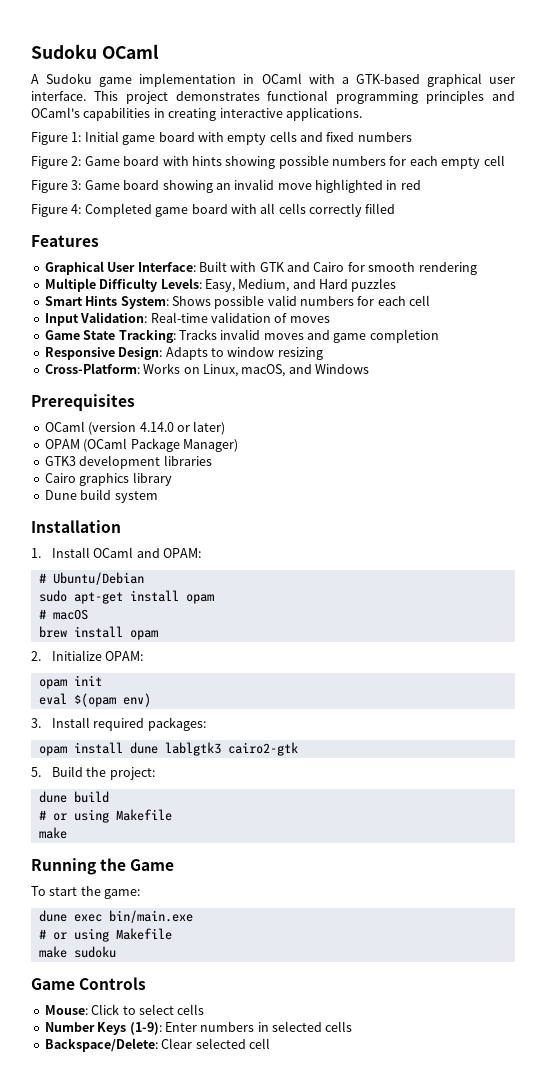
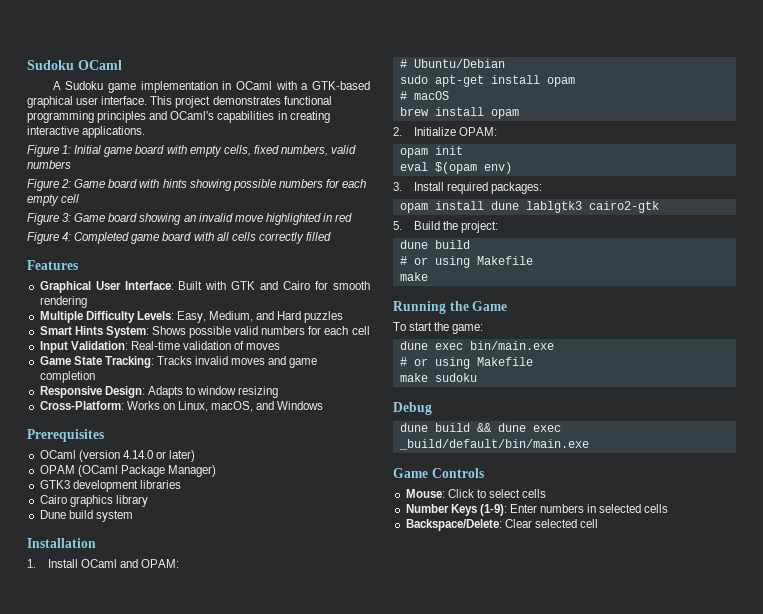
[269,131,355,142] cells and fixed -> [223,145,357,156] cells, fixed numbers, valid
(116, 952) none -> [393,402,432,415] [399,423,561,432] [398,439,589,450] // Debug // dune build && dune exec _build/default/bin/main.exe

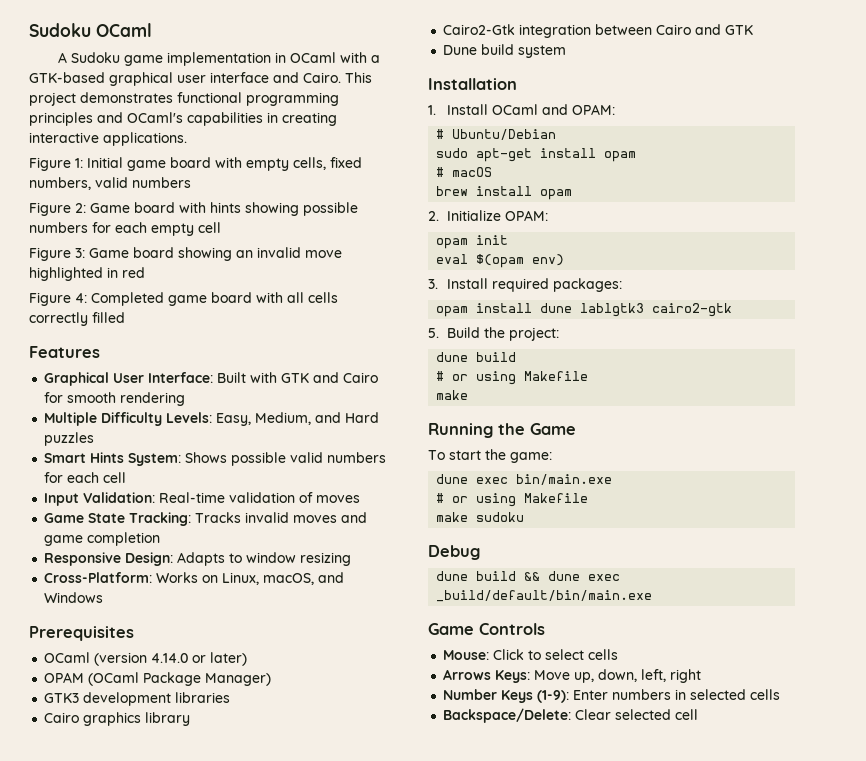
[101,96,148,105] interface. -> [210,72,341,83] interface and Cairo.
(148, 501) none -> [443,24,754,38] // Cairo2-Gtk integration between Cairo and GTK
(547, 493) none -> [443,669,702,683] // Arrows Keys: Move up, down, left, right

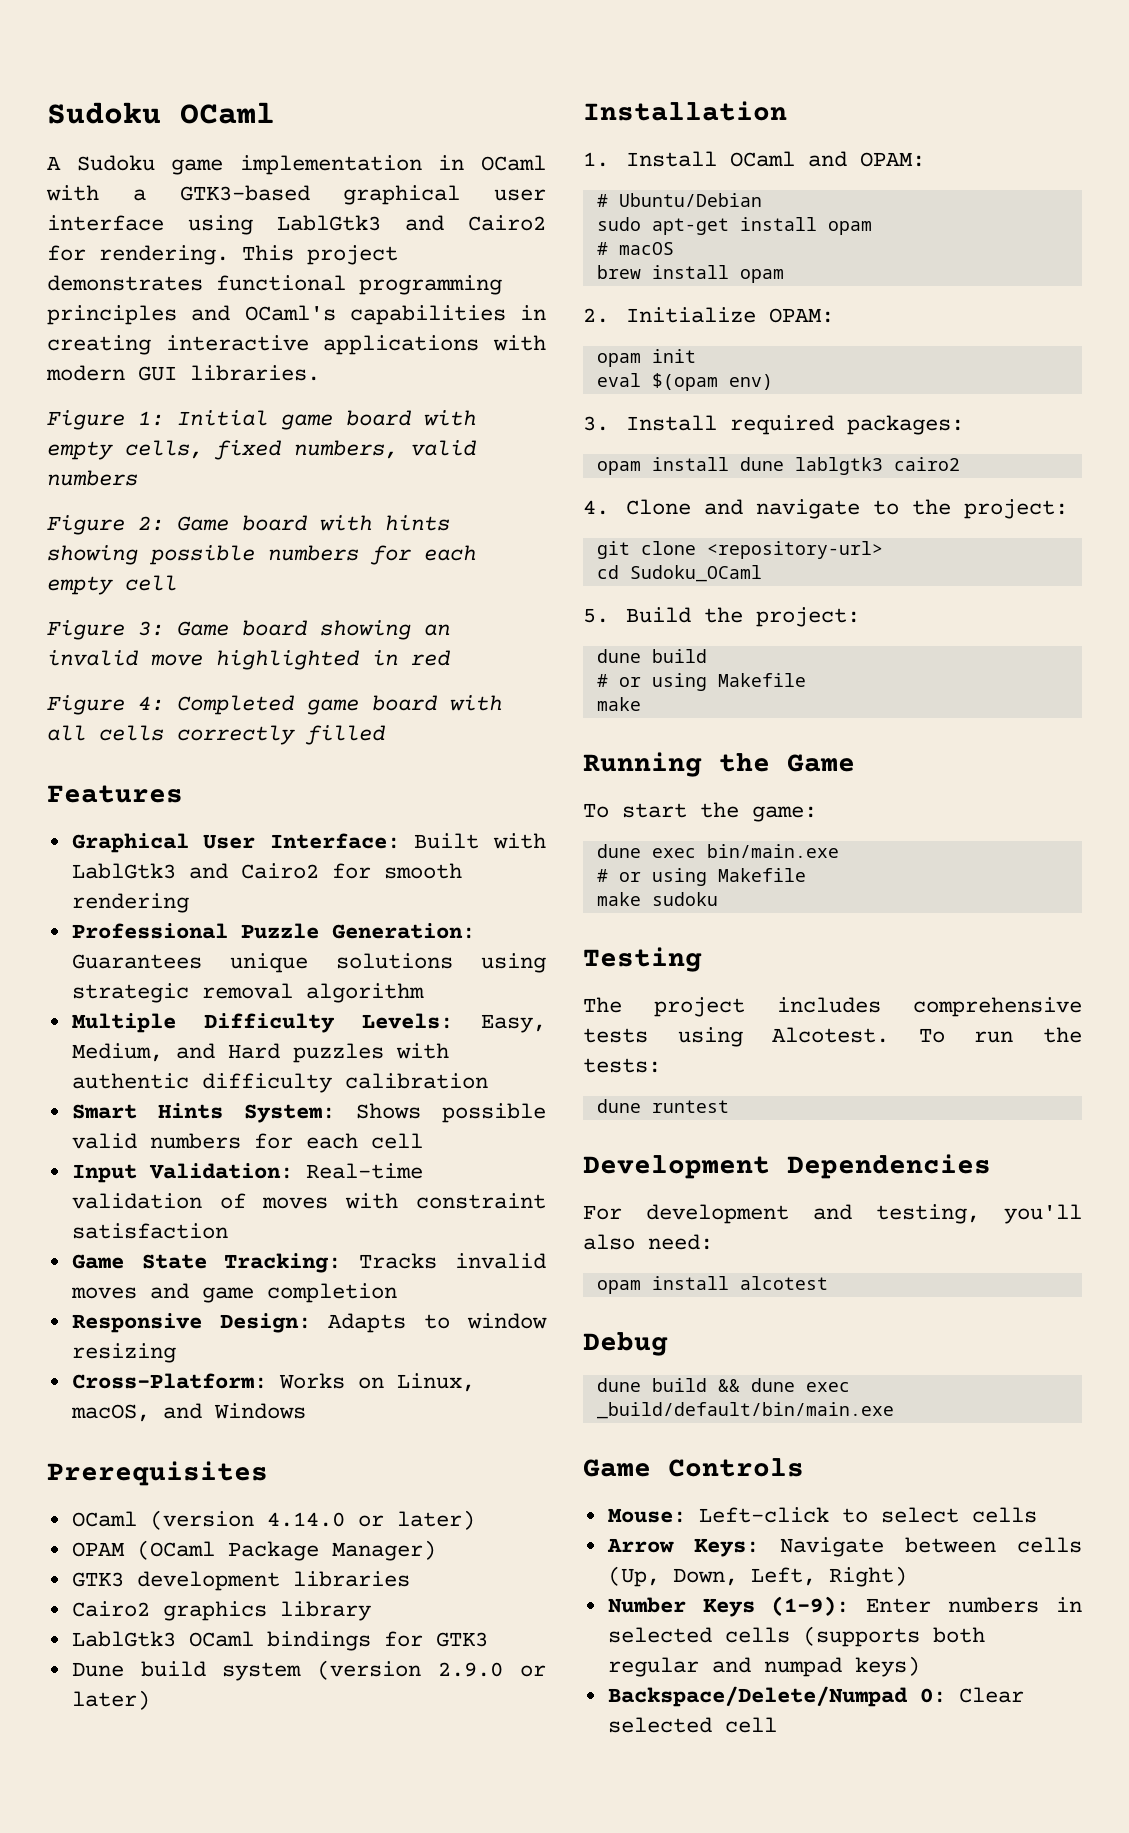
[29,72,105,83] GTK-based -> [179,185,310,201] GTK3-based
[273,72,341,83] and Cairo. -> [188,215,546,235] [47,245,229,265] using LablGtk3 and Cairo2 for rendering.
[103,132,187,146] applications. -> [323,335,546,355] [46,365,320,381] applications with modern GUI libraries.
[281,372,379,383] GTK and Cairo -> [71,863,319,879] LablGtk3 and Cairo2
(186, 399) none -> [71,923,475,939] [71,953,546,973] [71,983,424,1003] // Professional Puzzle Generation: Guarantees unique solutions using strategic removal algorithm
(95, 439) none -> [395,1043,449,1059] [71,1073,488,1093] with authentic difficulty calibration
(361, 499) none -> [345,1193,546,1209] [71,1223,228,1239] with constraint satisfaction
[44,712,80,723] Cairo -> [71,1601,150,1617] Cairo2
[443,24,754,38] Cairo2-Gtk integration between Cairo and GTK -> [71,1631,488,1651] LablGtk3 OCaml bindings for GTK3
(567, 51) none -> [317,1660,546,1680] [71,1690,150,1710] (version 2.9.0 or later)
[652,303,733,317] cairo2-gtk -> [893,457,960,471] [583,499,1068,519] [596,541,883,559] [596,565,762,582] cairo2 // 4. Clone and navigate to the project: // git clone <repository-url> // cd Sudoku_OCaml
(525, 517) none -> [583,947,702,972] [583,997,1082,1017] [583,1027,1082,1047] [583,1058,661,1073] [596,1099,729,1113] [583,1154,991,1179] [583,1204,1082,1224] [583,1234,713,1250] [596,1276,828,1294] // Testing // The project includes comprehensive tests using Alcotest. To run the tests: // dune runtest // Development Dependencies // For development and testing, you'll also need: // opam install alcotest
[493,649,525,660] Click -> [698,1507,829,1523] Left-click
[443,669,702,683] Arrows Keys: Move up, down, left, right -> [606,1537,1082,1557] [607,1566,907,1587] Arrow Keys: Navigate between cells (Up, Down, Left, Right)
[443,708,572,723] // Backspace/Delete: -> [802,1626,985,1647] [607,1656,920,1677] [607,1686,946,1707] (supports both regular and numpad keys) // Backspace/Delete/Numpad 0:

